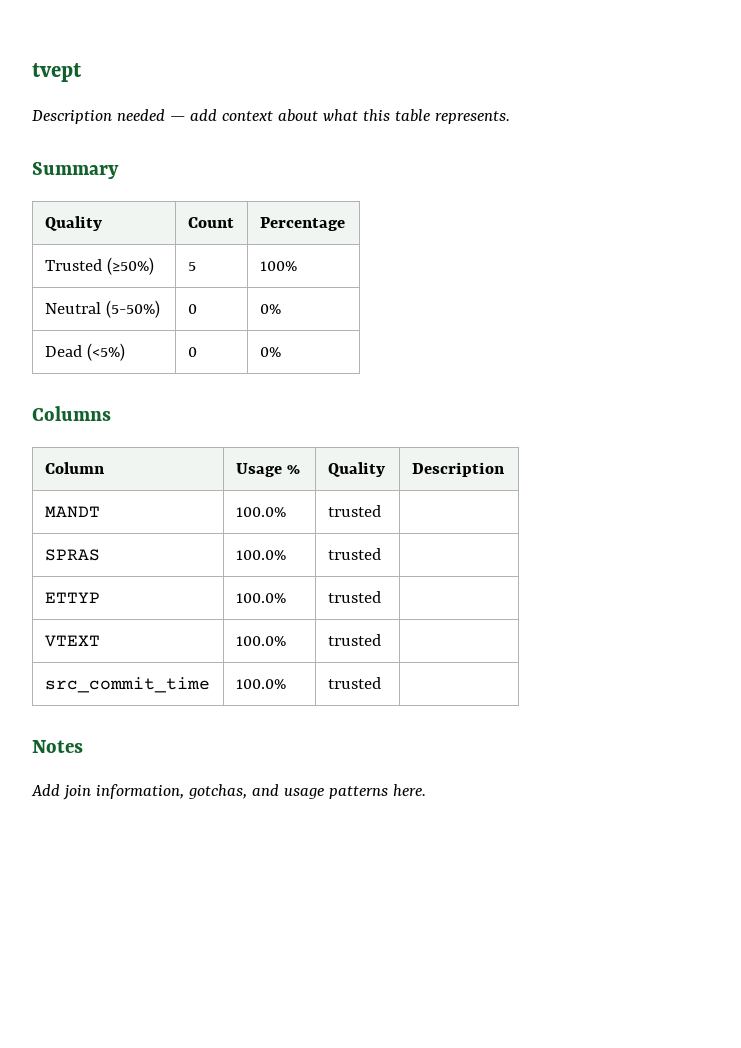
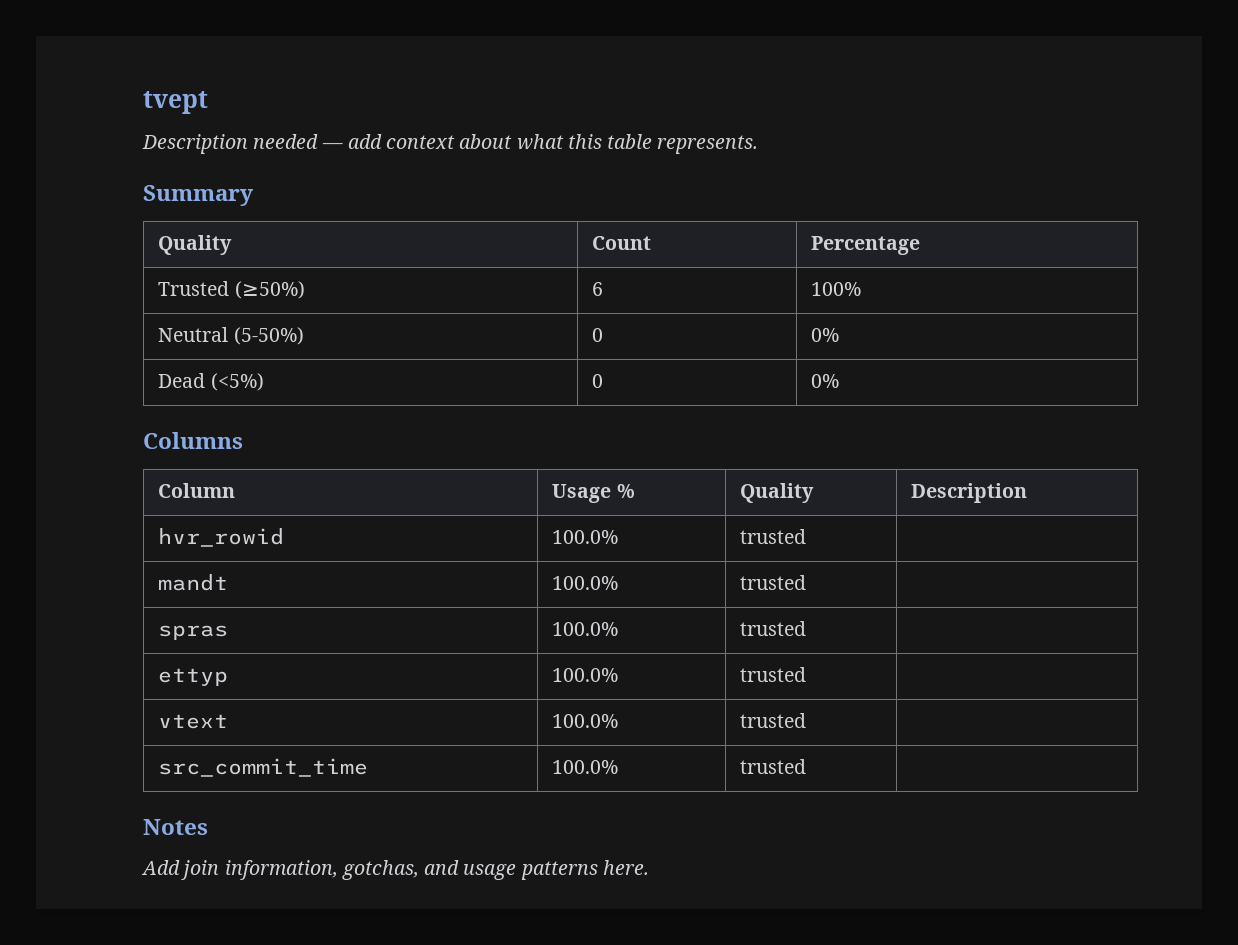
[187,262,196,271] 5 -> [592,282,604,296] 6
[44,506,100,518] [235,507,286,517] [327,505,381,517] [44,549,100,561] [235,550,286,560] [327,548,381,560] [44,592,100,603] [235,593,286,603] [327,591,381,603] [44,635,100,647] MANDT | 100.0% | trusted | // SPRAS | 100.0% | trusted | // ETTYP | 100.0% | trusted | // VTEXT -> [158,528,285,547] [552,530,619,544] [740,529,807,544] [158,574,229,591] [552,576,619,590] [740,575,807,590] [158,625,229,640] [552,622,619,636] [740,621,807,636] [158,668,229,686] [552,668,619,682] [740,667,807,682] [158,714,229,729] hvr_rowid | 100.0% | trusted | // mandt | 100.0% | trusted | // spras | 100.0% | trusted | // ettyp | 100.0% | trusted | // vtext

